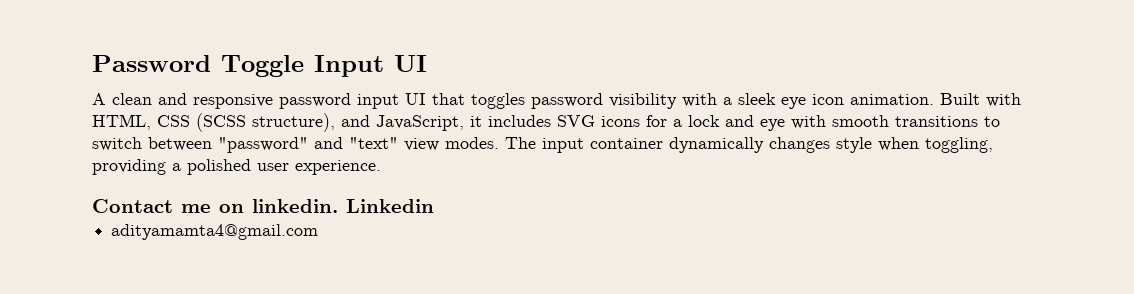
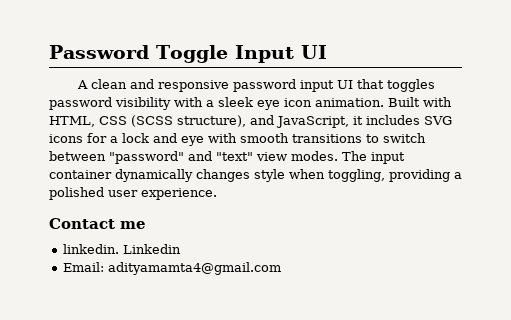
[219,204,244,213] on -> (146, 225) //
(434, 206) none -> [63,262,105,272] Email:

